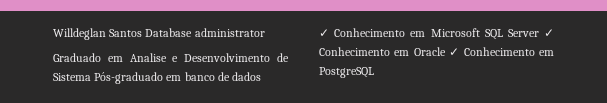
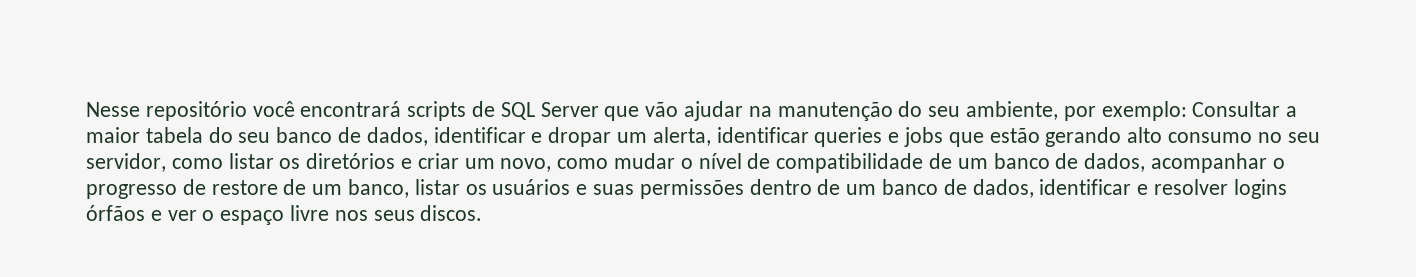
[53,28,265,40] [53,53,289,62] [53,72,262,84] [319,28,554,40] [319,47,554,56] [319,67,374,78] Willdeglan Santos Database administrator // Graduado em Analise e Desenvolvimento de Sistema Pós-graduado em banco de dados // ✓ Conhecimento em Microsoft SQL Server ✓ Conhecimento em Oracle ✓ Conhecimento em PostgreSQL -> [86,101,1298,121] [86,127,1320,147] [86,153,1285,173] [86,179,1287,199] [86,205,483,225] Nesse repositório você encontrará scripts de SQL Server que vão ajudar na manutenção do seu ambiente, por exemplo: Consultar a maior tabela do seu banco de dados, identificar e dropar um alerta, identificar queries e jobs que estão gerando alto consumo no seu servidor, como listar os diretórios e criar um novo, como mudar o nível de compatibilidade de um banco de dados, acompanhar o progresso de restore de um banco, listar os usuários e suas permissões dentro de um banco de dados, identificar e resolver logins órfãos e ver o espaço livre nos seus discos.

